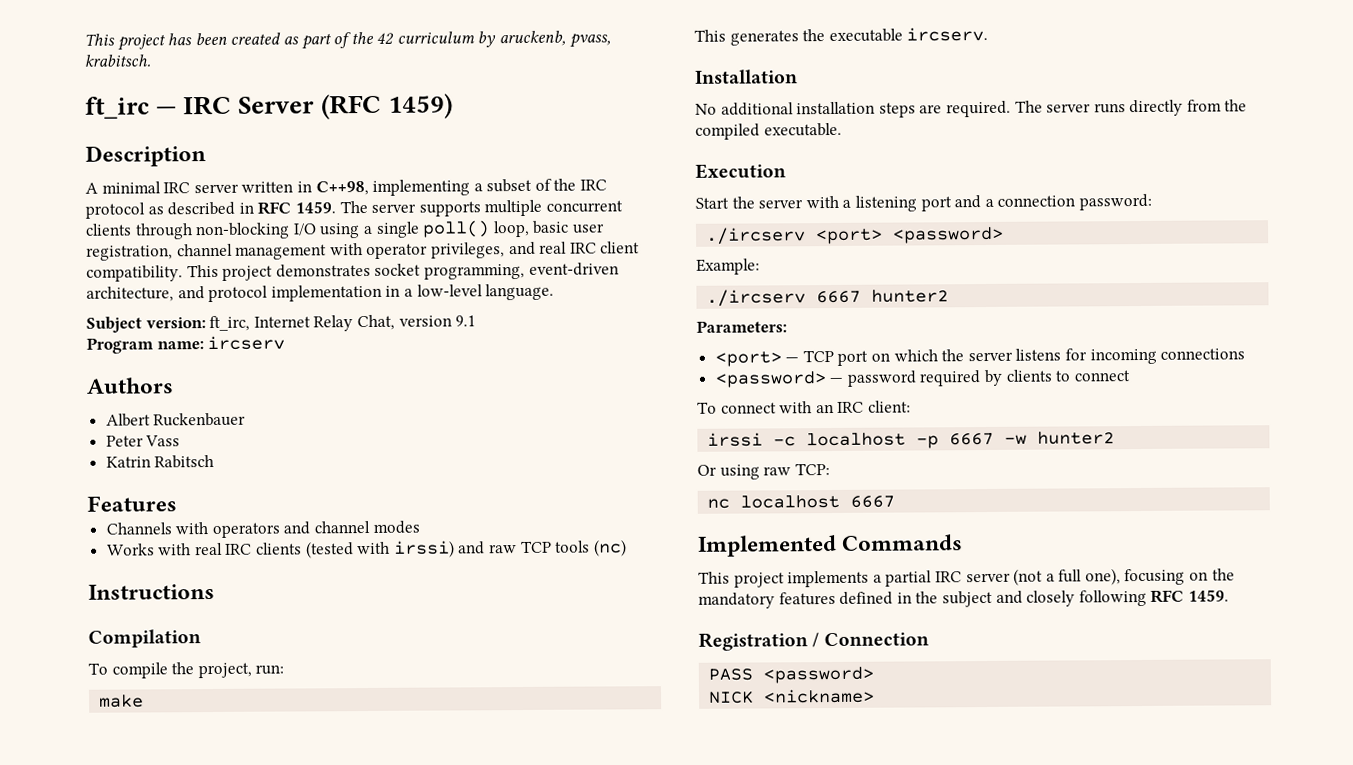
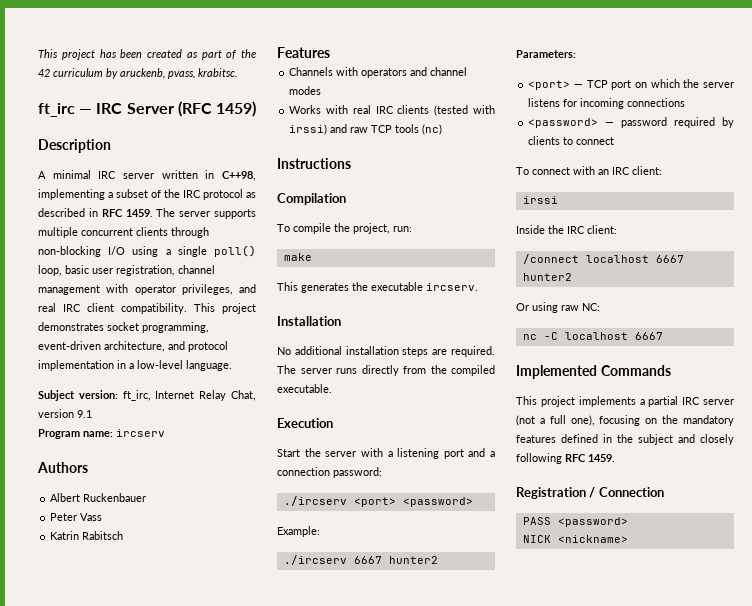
[84,54,151,67] krabitsch. -> [198,68,238,77] krabitsc.
[773,432,1028,449] -c localhost -p 6667 -w -> [516,225,617,234] [522,254,684,264] // Inside the IRC client: // /connect localhost 6667
[794,463,830,476] TCP: -> [582,303,600,311] NC:
(731, 503) none -> [543,332,558,340] -C

